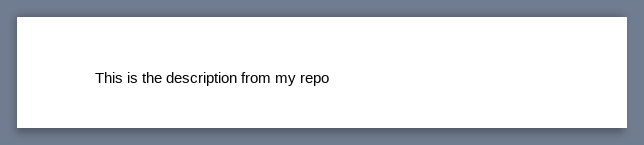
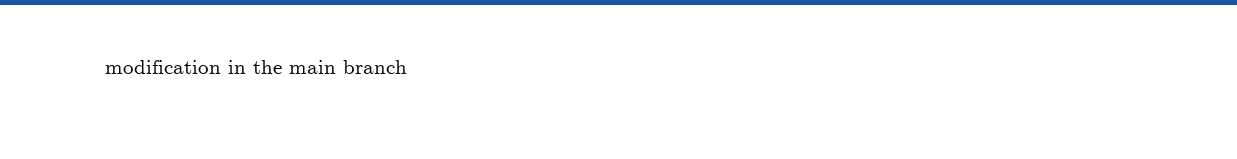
[95,72,330,86] This is the description from my repo -> [105,60,407,74] modification in the main branch

